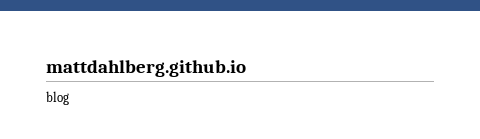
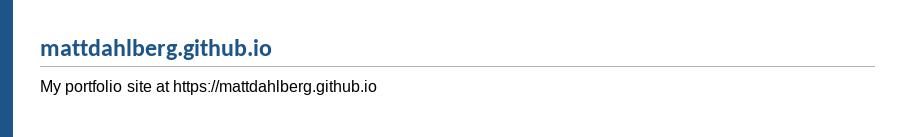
[46,91,69,105] blog -> [40,80,378,95] My portfolio site at https://mattdahlberg.github.io

